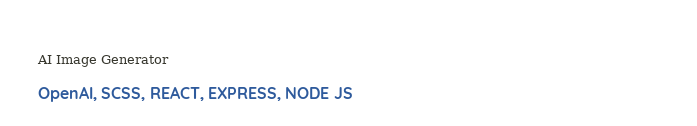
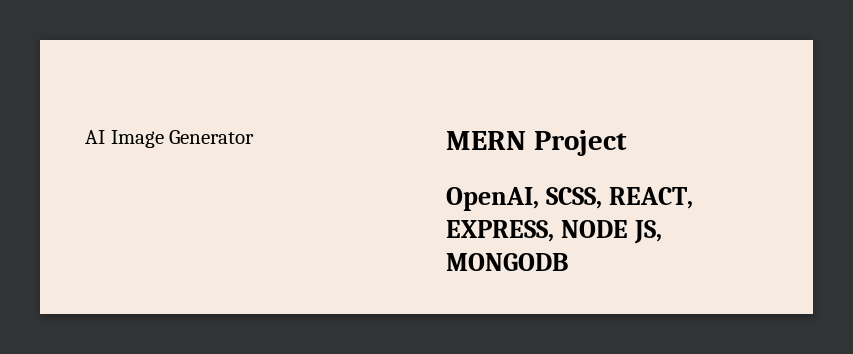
(169, 59) none -> [446,130,627,156] // MERN Project
[333,87,353,99] JS -> [633,220,662,244] [446,253,568,271] JS, MONGODB

